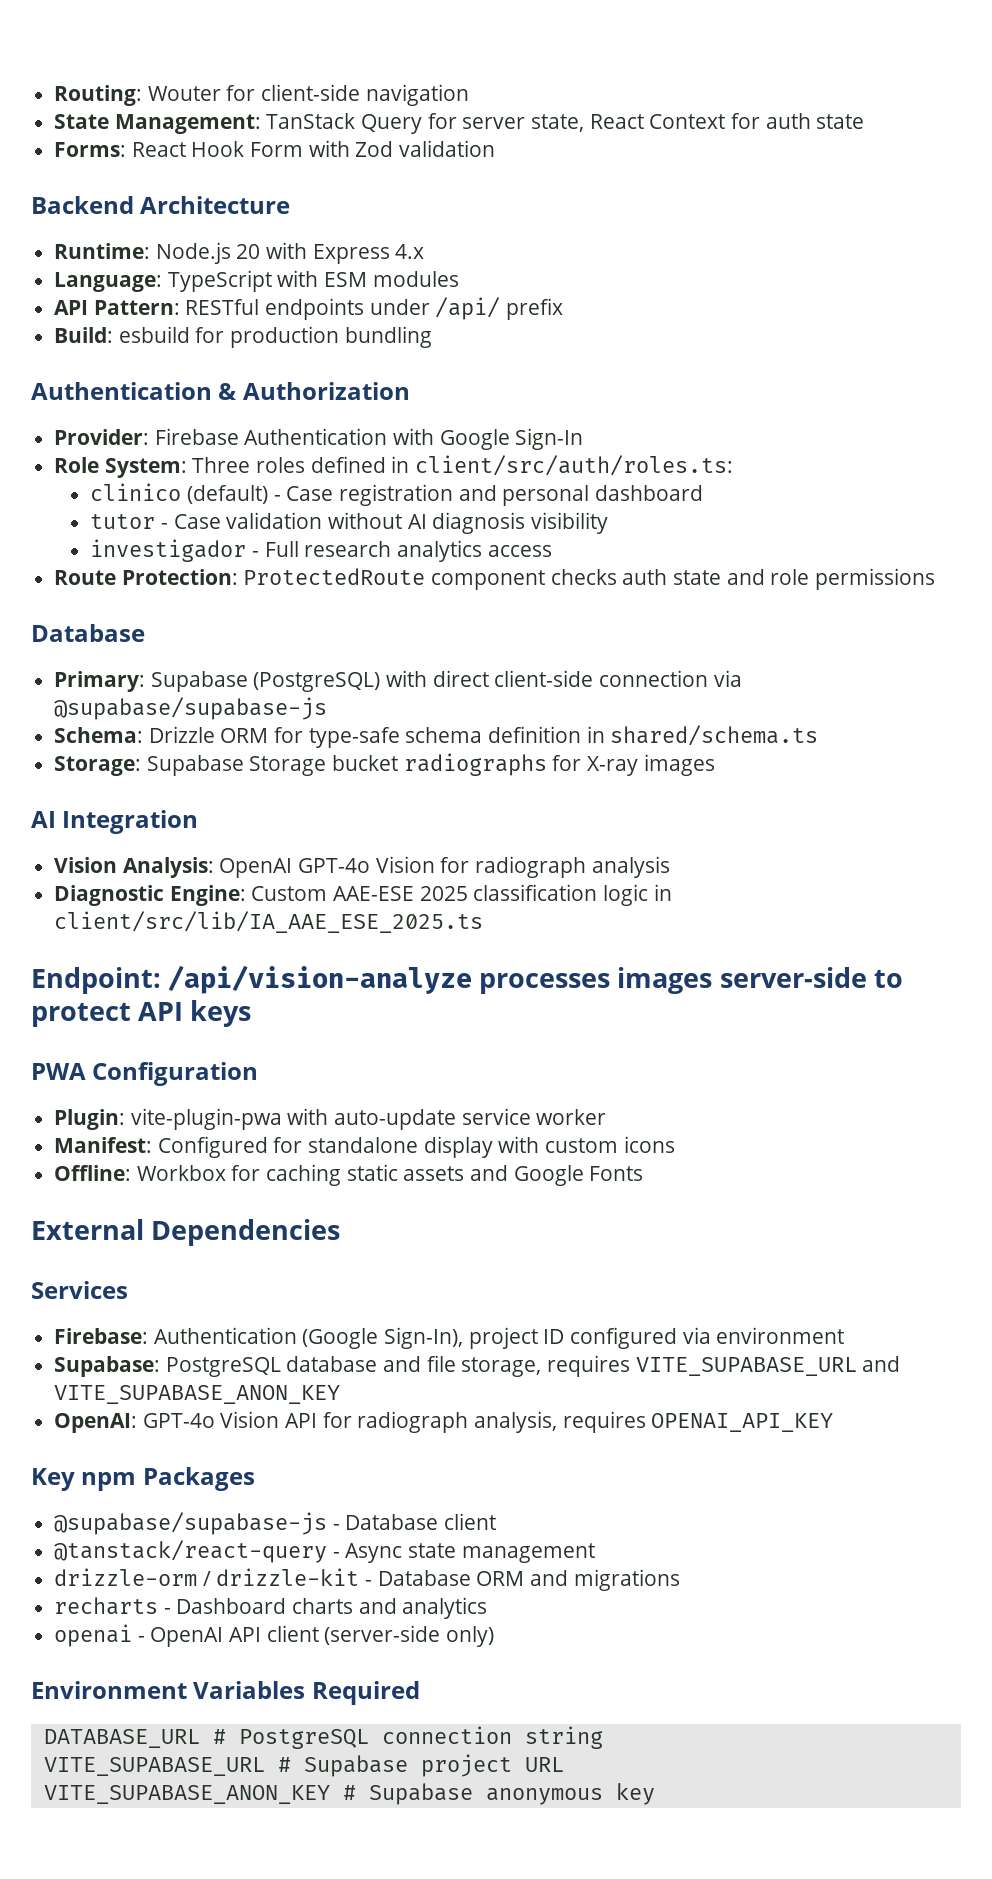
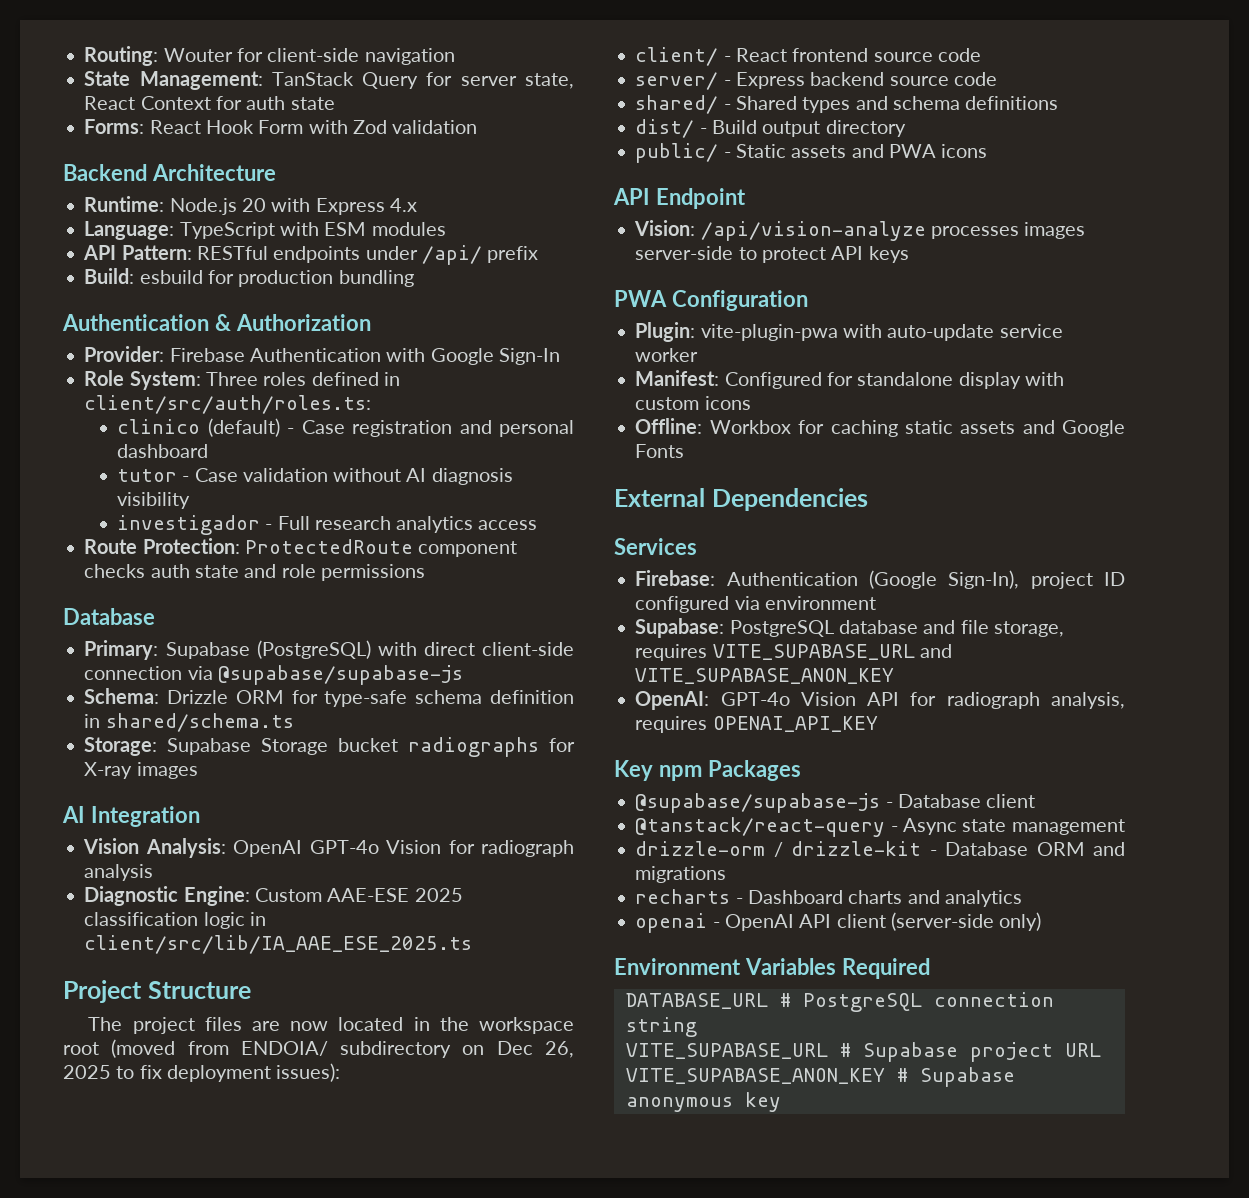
[31,967,161,994] Endpoint: -> [63,980,251,1003] [88,1017,575,1034] [63,1039,574,1058] [63,1063,341,1082] [635,47,981,66] [635,72,997,90] [635,95,1059,114] [635,119,906,138] [635,143,988,163] [613,188,746,209] [634,220,696,236] Project Structure // The project files are now located in the workspace root (moved from ENDOIA/ subdirectory on Dec 26, 2025 to fix deployment issues): // client/ - React frontend source code // server/ - Express backend source code // shared/ - Shared types and schema definitions // dist/ - Build output directory // public/ - Static assets and PWA icons // API Endpoint // Vision:

